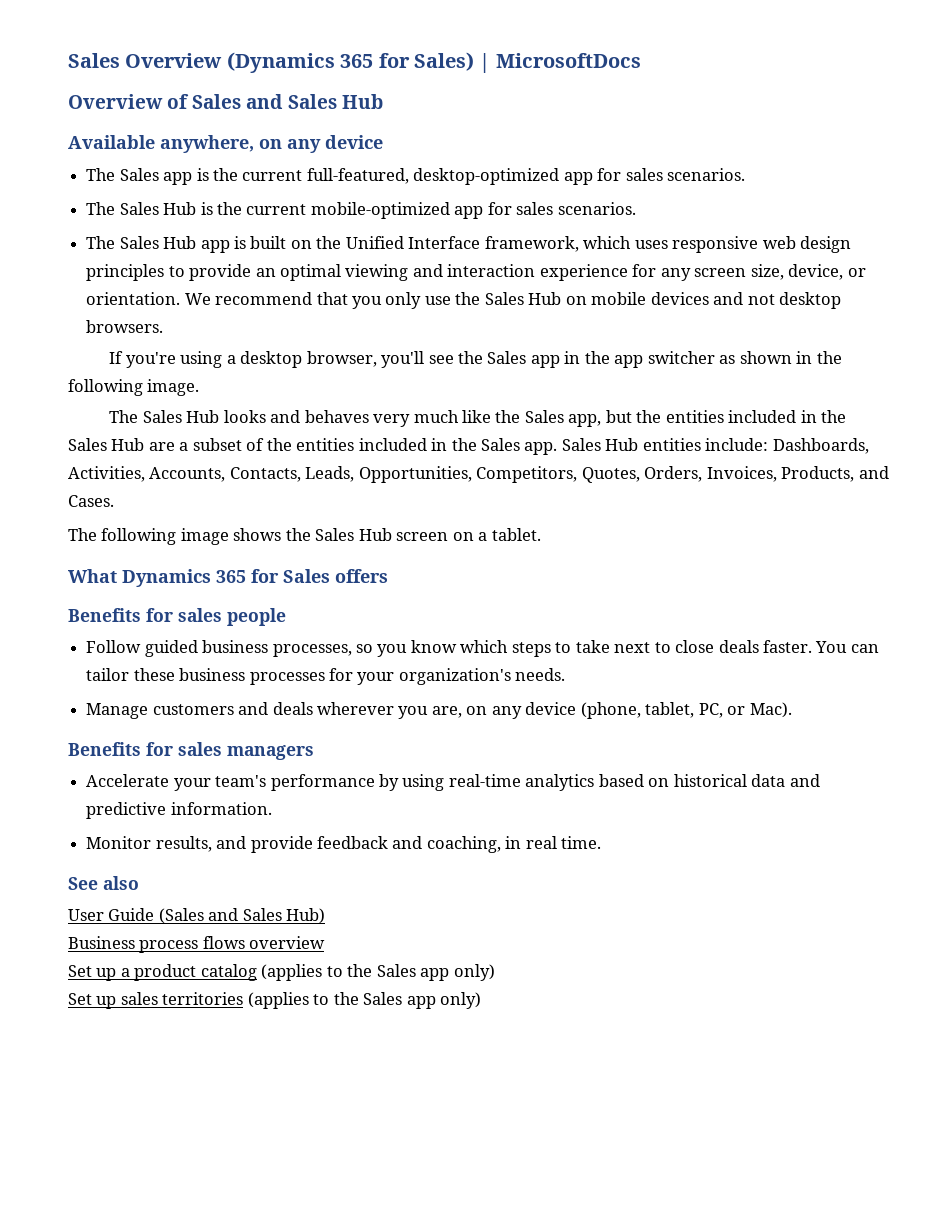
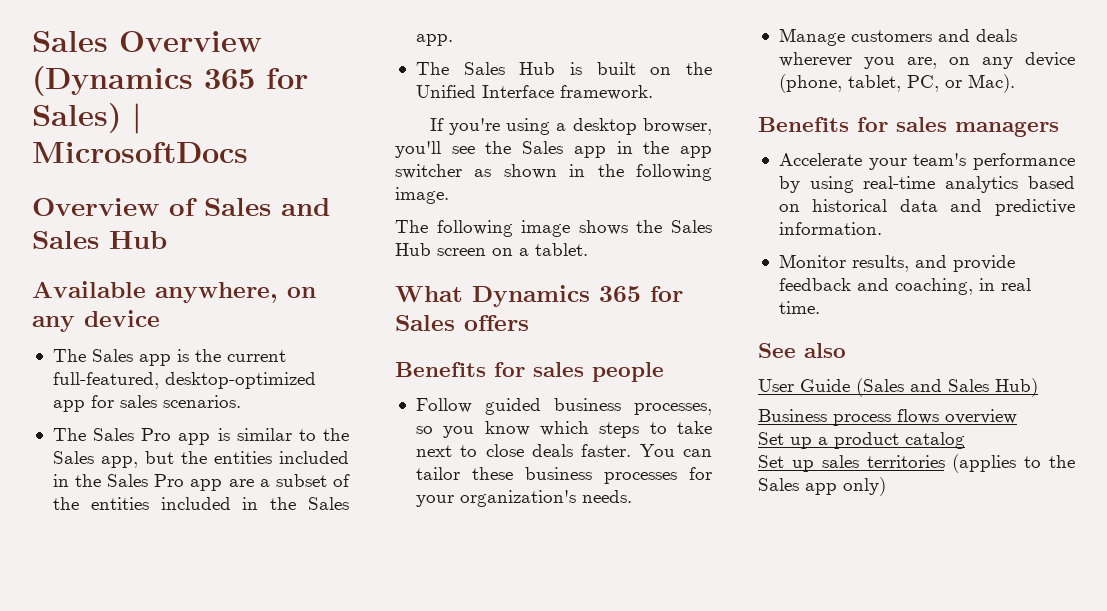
[163,202,636,219] [86,236,230,253] Hub is the current mobile-optimized app for sales scenarios. // The Sales Hub app -> [141,428,349,445] [52,451,350,468] [52,474,350,491] [52,497,349,510] [415,34,453,46] [415,62,556,75] Pro app is similar to the Sales app, but the entities included in the Sales Pro app are a subset of the entities included in the Sales app. // The Sales Hub
[484,236,851,253] [86,264,866,281] [86,292,841,309] [86,320,164,333] framework, which uses responsive web design principles to provide an optimal viewing and interaction experience for any screen size, device, or orientation. We recommend that you only use the Sales Hub on mobile devices and not desktop browsers. -> [559,85,653,100] framework.
[109,410,847,427] [68,438,869,455] [68,466,889,483] [68,495,114,507] // The Sales Hub looks and behaves very much like the Sales app, but the entities included in the Sales Hub are a subset of the entities included in the Sales app. Sales Hub entities include: Dashboards, Activities, Accounts, Contacts, Leads, Opportunities, Competitors, Quotes, Orders, Invoices, Products, and Cases. -> (449, 195) none
[261,964,495,981] (applies to the Sales app only) -> (965, 440) none

